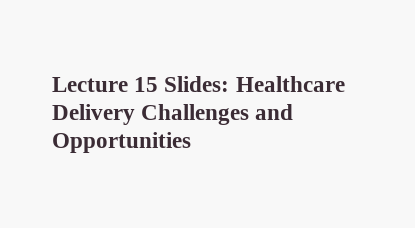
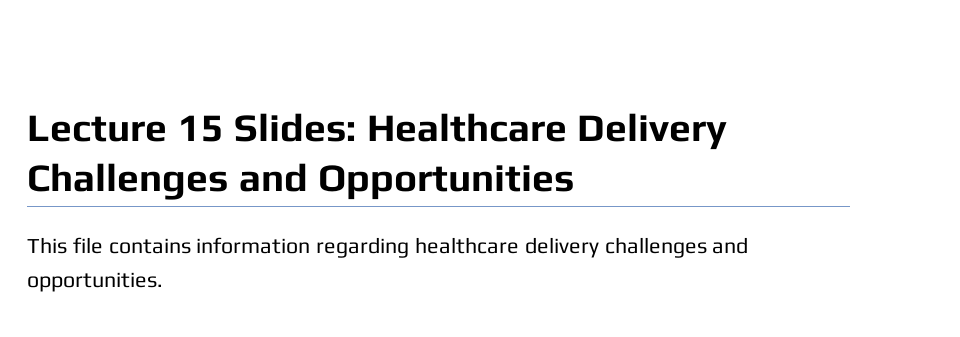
(191, 142) none -> [27,237,749,258] [27,272,163,292] // This file contains information regarding healthcare delivery challenges and opportunities.

